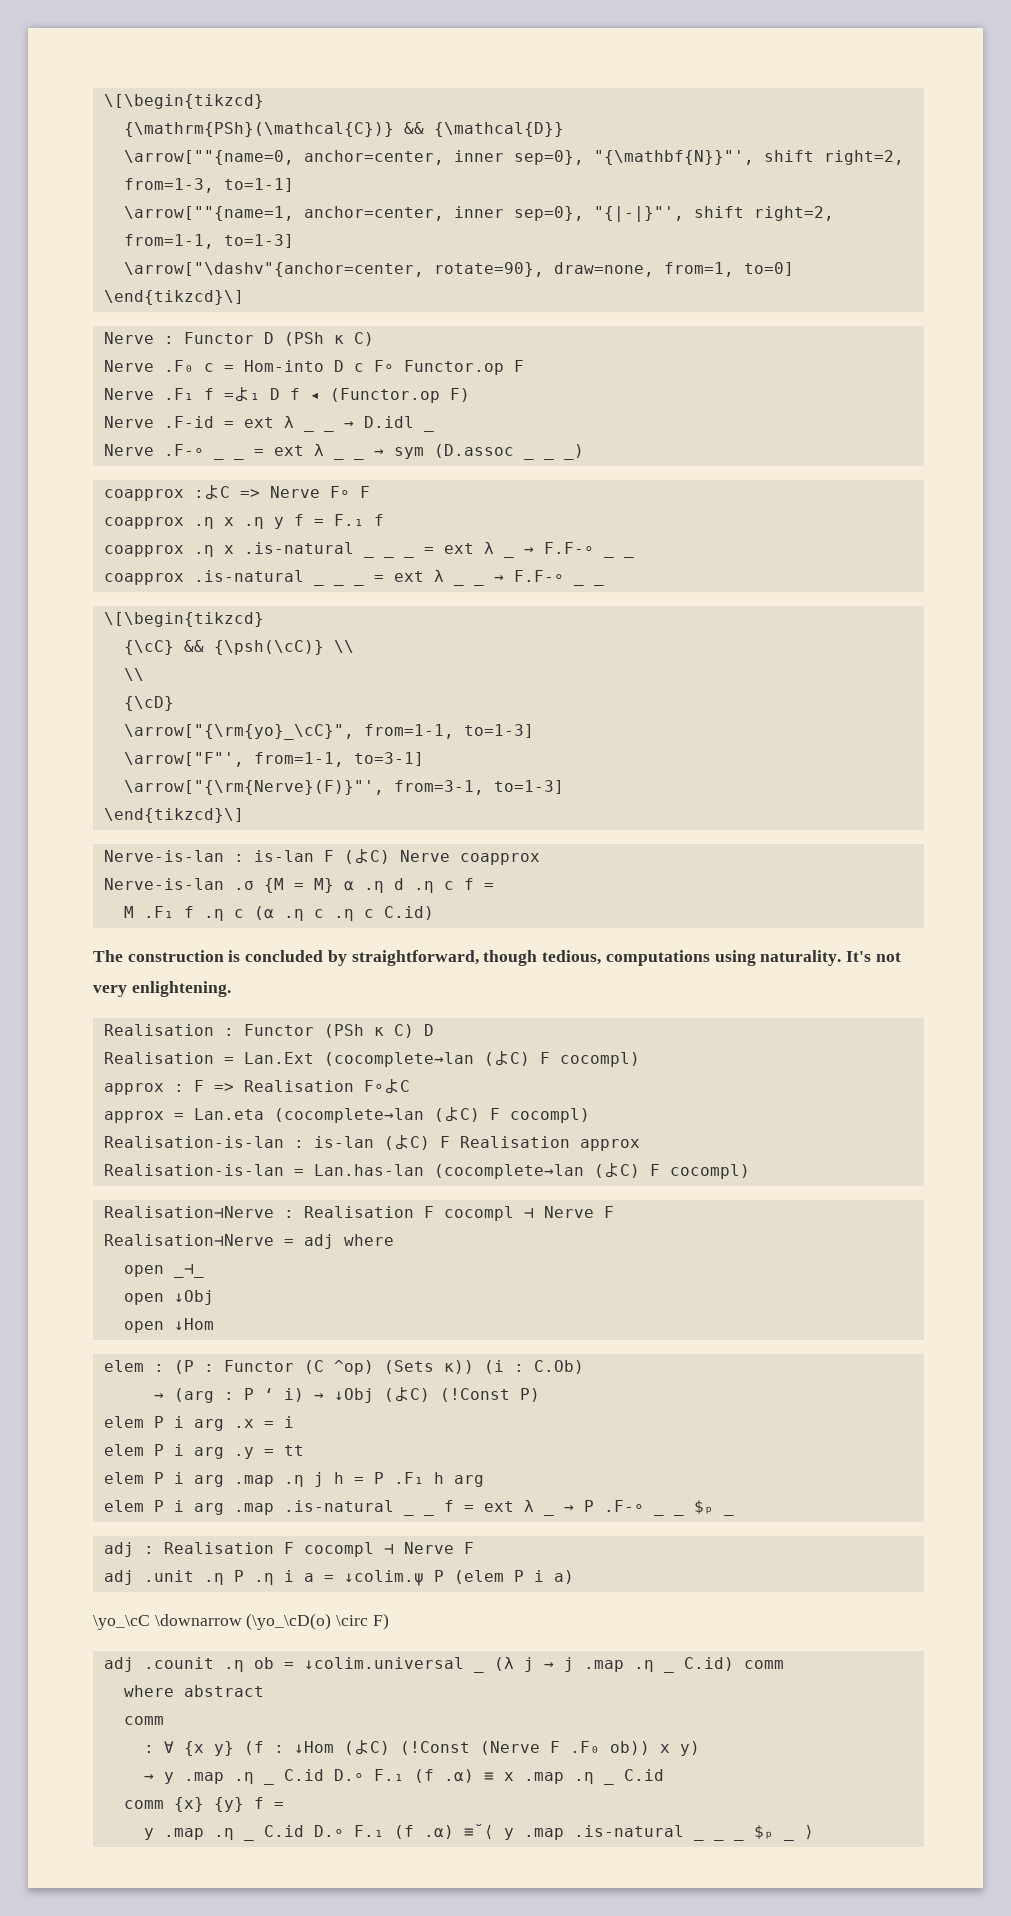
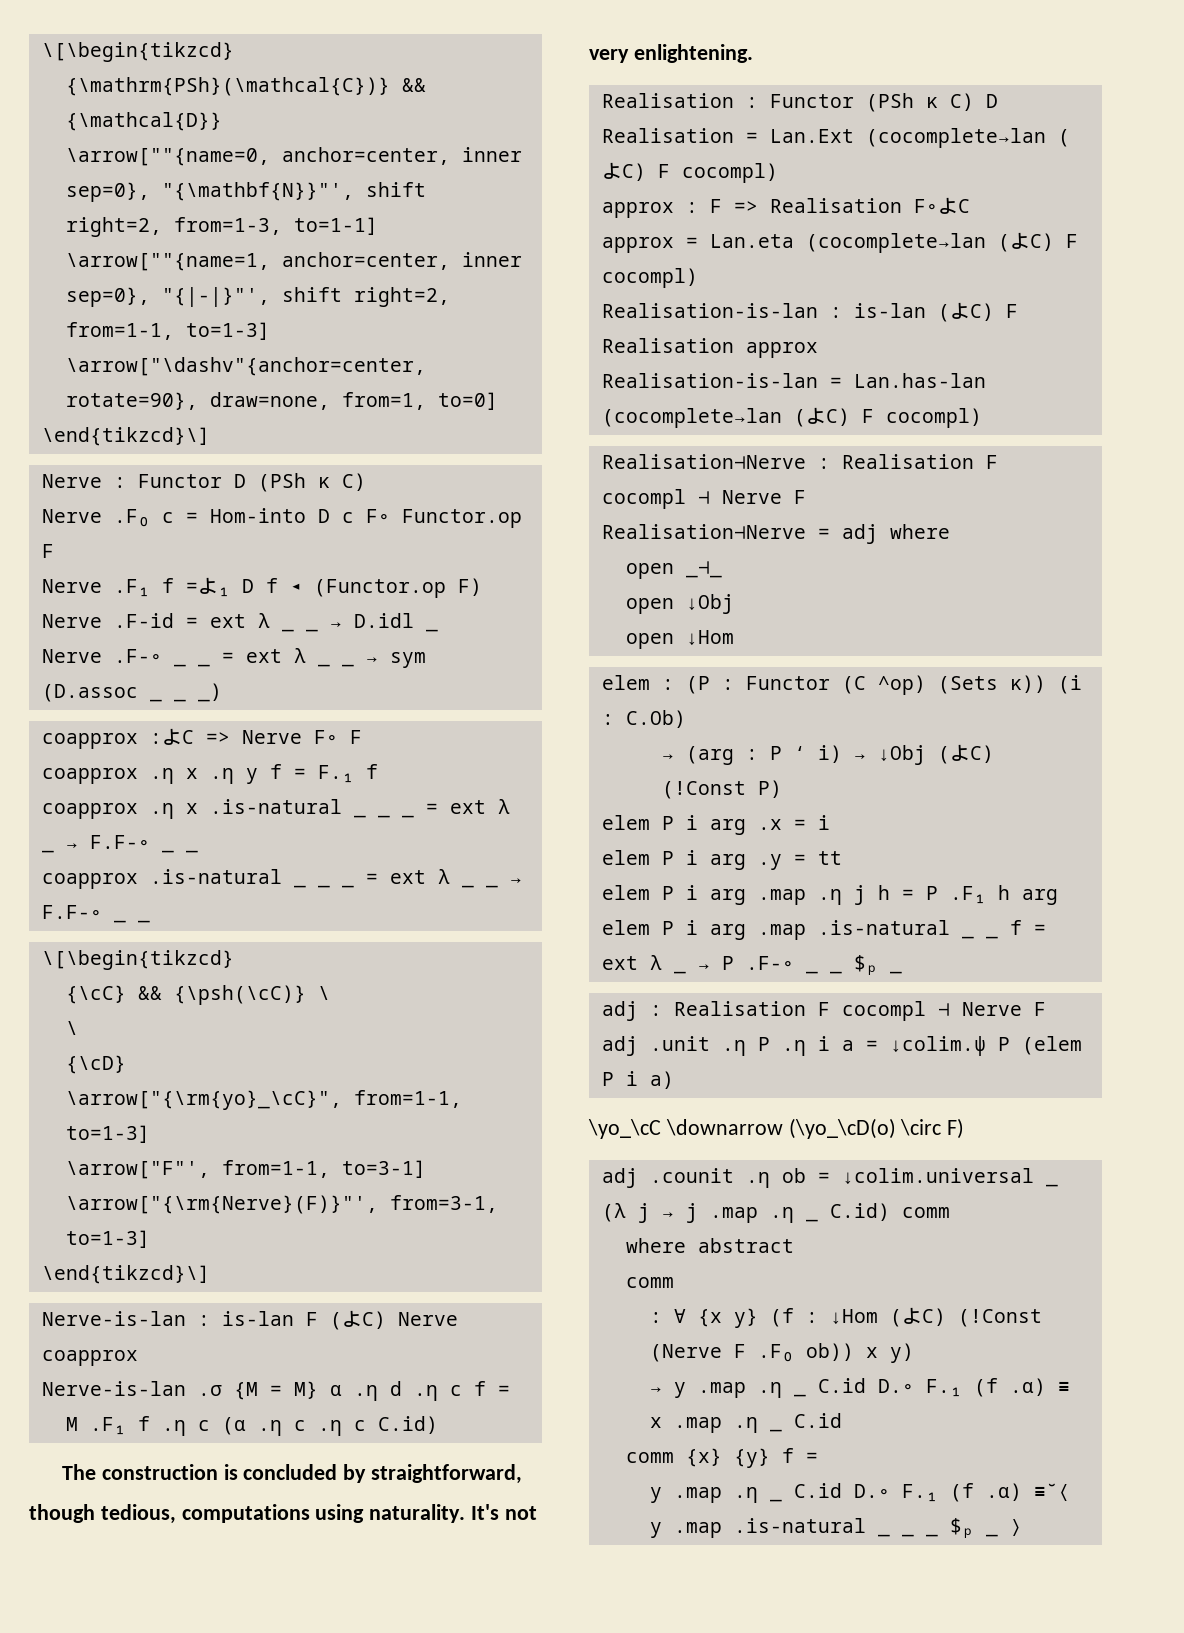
[333,640,354,653] [123,668,144,681] \\ // \\ -> [317,986,330,1000] [65,1021,78,1035] \ // \

